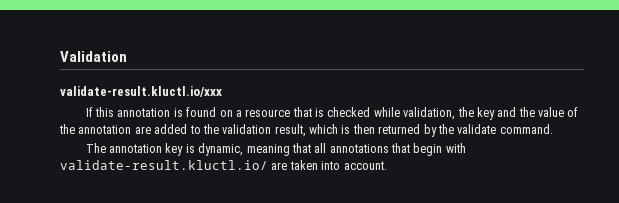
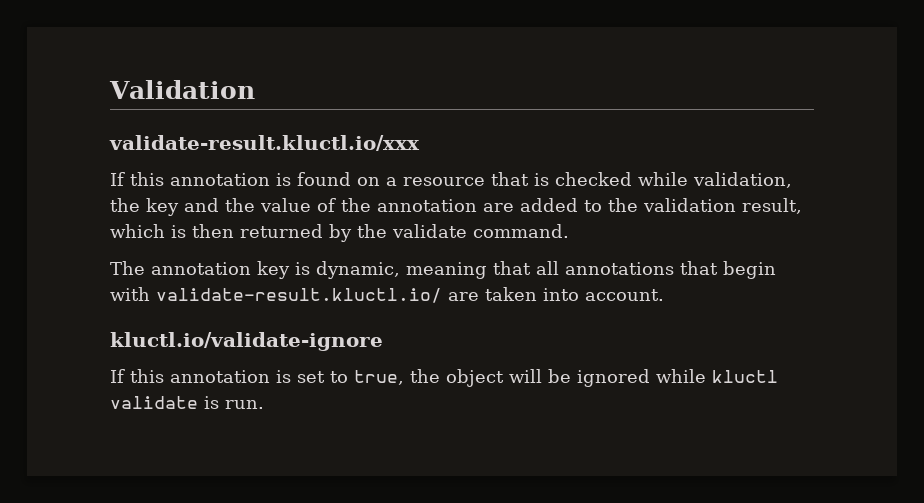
(387, 165) none -> [110,332,383,351] [110,369,778,387] [110,396,264,409] // kluctl.io/validate-ignore // If this annotation is set to true, the object will be ignored while kluctl validate is run.

